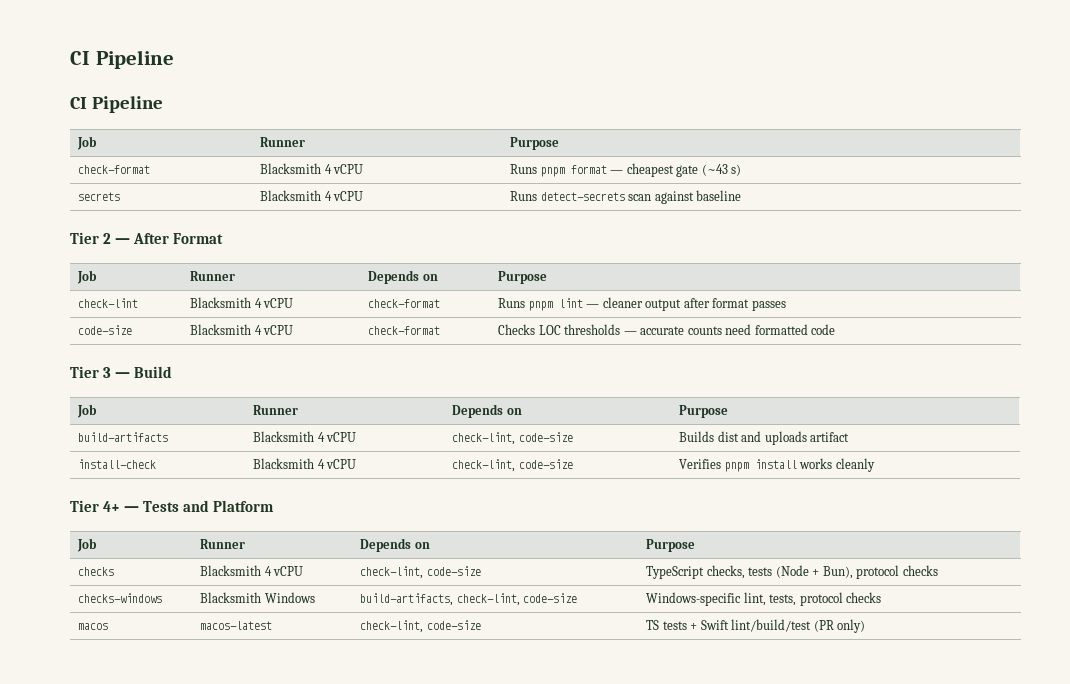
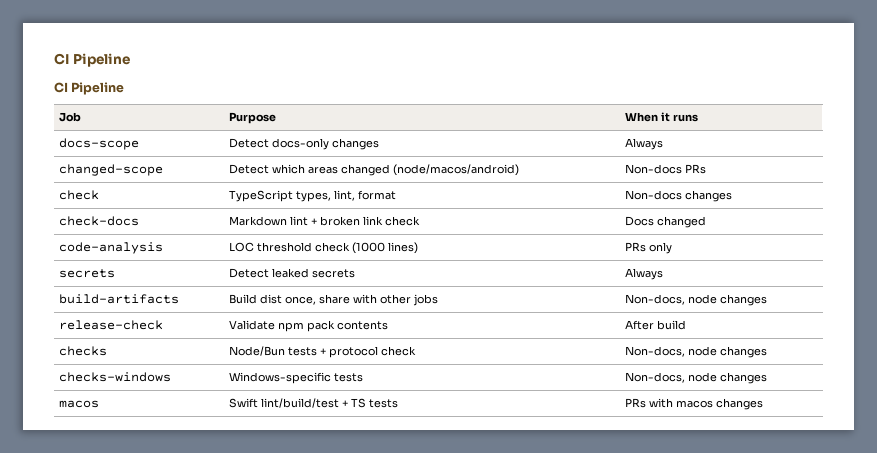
[260,137,306,147] [510,137,560,150] [78,165,151,174] [260,163,364,174] [510,163,742,177] [78,192,121,201] [260,190,364,201] [510,190,742,204] [70,232,223,244] [77,270,98,284] [190,271,236,281] [368,270,438,284] [498,271,548,284] [78,298,139,308] [190,297,294,308] [368,299,441,308] [498,297,786,311] [78,325,133,335] [190,324,294,335] [368,326,441,335] [498,324,836,335] [70,366,172,378] [77,404,98,418] [253,405,299,415] [452,404,522,418] [679,405,729,418] [78,432,169,442] [253,431,357,442] [452,432,573,445] [679,431,850,445] [78,459,157,469] [253,458,357,469] [452,459,573,472] [679,458,875,472] [70,500,274,512] [77,538,98,552] [200,539,246,549] [360,538,430,552] [646,539,696,552] [78,567,115,576] [200,565,304,576] [360,566,481,579] [646,565,938,579] [78,593,163,603] [200,592,315,603] [360,593,578,606] [646,592,882,606] [78,623,109,630] [200,621,273,630] [360,620,481,633] [646,619,866,633] Runner | Purpose // check-format | Blacksmith 4 vCPU | Runs pnpm format — cheapest gate (~43 s) // secrets | Blacksmith 4 vCPU | Runs detect-secrets scan against baseline // Tier 2 — After Format // Job | Runner | Depends on | Purpose // check-lint | Blacksmith 4 vCPU | check-format | Runs pnpm lint — cleaner output after format passes // code-size | Blacksmith 4 vCPU | check-format | Checks LOC thresholds — accurate counts need formatted code // Tier 3 — Build // Job | Runner | Depends on | Purpose // build-artifacts | Blacksmith 4 vCPU | check-lint, code-size | Builds dist and uploads artifact // install-check | Blacksmith 4 vCPU | check-lint, code-size | Verifies pnpm install works cleanly // Tier 4+ — Tests and Platform // Job | Runner | Depends on | Purpose // checks | Blacksmith 4 vCPU | check-lint, code-size | TypeScript checks, tests (Node + Bun), protocol checks // checks-windows | Blacksmith Windows | build-artifacts, check-lint, code-size | Windows-specific lint, tests, protocol checks // macos | macos-latest | check-lint, code-size | TS tests + Swift lint/build/test (PR only) -> [228,112,276,124] [624,112,698,122] [58,138,139,150] [228,138,379,150] [624,138,663,150] [58,164,163,176] [228,164,519,176] [624,164,706,174] [58,190,99,200] [228,190,396,202] [624,190,732,202] [58,216,139,226] [228,216,420,226] [624,216,706,228] [58,242,163,254] [228,242,418,254] [624,242,672,254] [58,269,115,278] [228,268,355,278] [624,268,663,280] [58,294,179,304] [228,294,438,306] [624,294,767,306] [58,320,163,330] [228,320,388,332] [624,320,686,330] [58,346,107,356] [228,346,416,358] [624,346,767,358] [58,372,171,382] [228,372,363,384] [624,372,767,384] [58,400,99,408] [228,398,398,408] [624,398,763,410] Purpose | When it runs // docs-scope | Detect docs-only changes | Always // changed-scope | Detect which areas changed (node/macos/android) | Non-docs PRs // check | TypeScript types, lint, format | Non-docs changes // check-docs | Markdown lint + broken link check | Docs changed // code-analysis | LOC threshold check (1000 lines) | PRs only // secrets | Detect leaked secrets | Always // build-artifacts | Build dist once, share with other jobs | Non-docs, node changes // release-check | Validate npm pack contents | After build // checks | Node/Bun tests + protocol check | Non-docs, node changes // checks-windows | Windows-specific tests | Non-docs, node changes // macos | Swift lint/build/test + TS tests | PRs with macos changes

